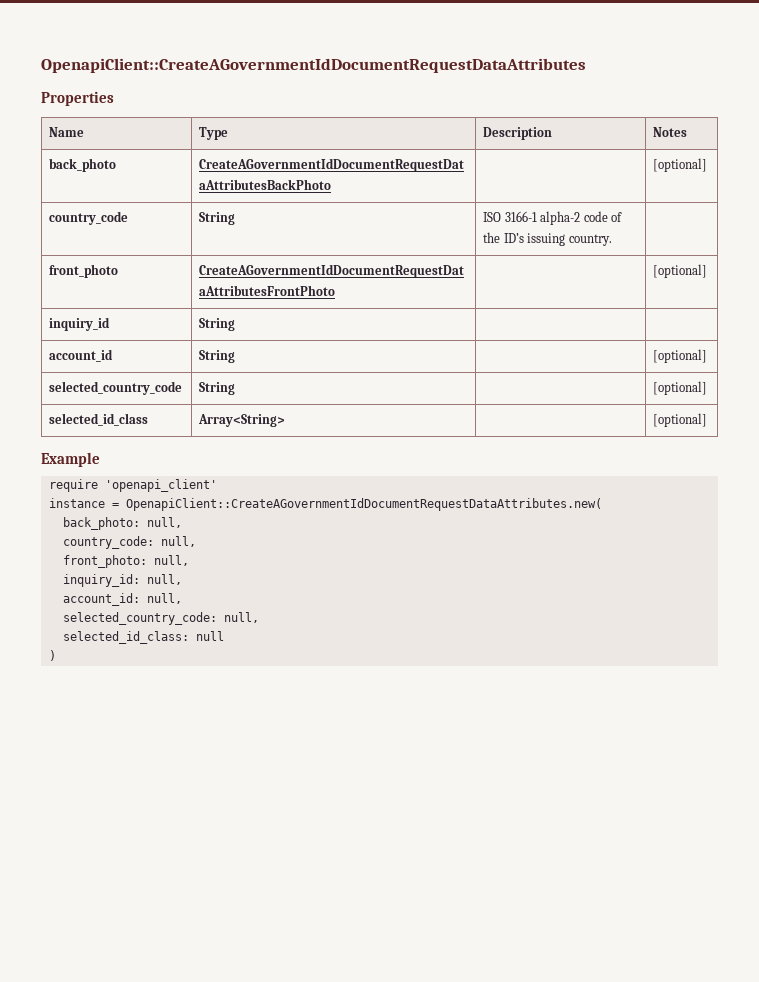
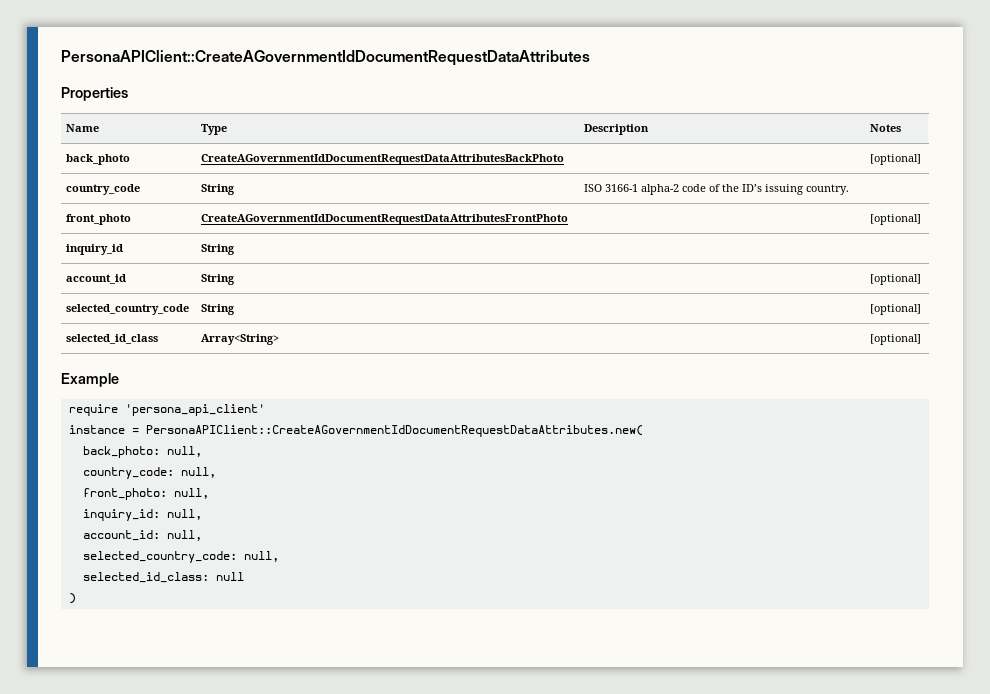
[41,58,586,73] OpenapiClient::CreateAGovernmentIdDocumentRequestDataAttributes -> [61,50,590,66] PersonaAPIClient::CreateAGovernmentIdDocumentRequestDataAttributes
[104,479,217,492] 'openapi_client' -> [124,404,265,416] 'persona_api_client'
[125,498,602,511] OpenapiClient::CreateAGovernmentIdDocumentRequestDataAttributes.new( -> [145,425,643,437] PersonaAPIClient::CreateAGovernmentIdDocumentRequestDataAttributes.new(

